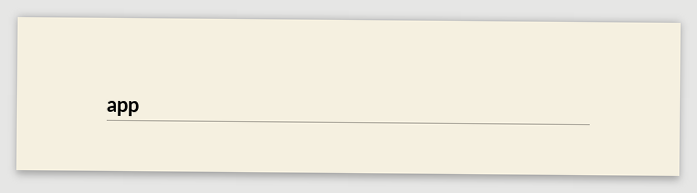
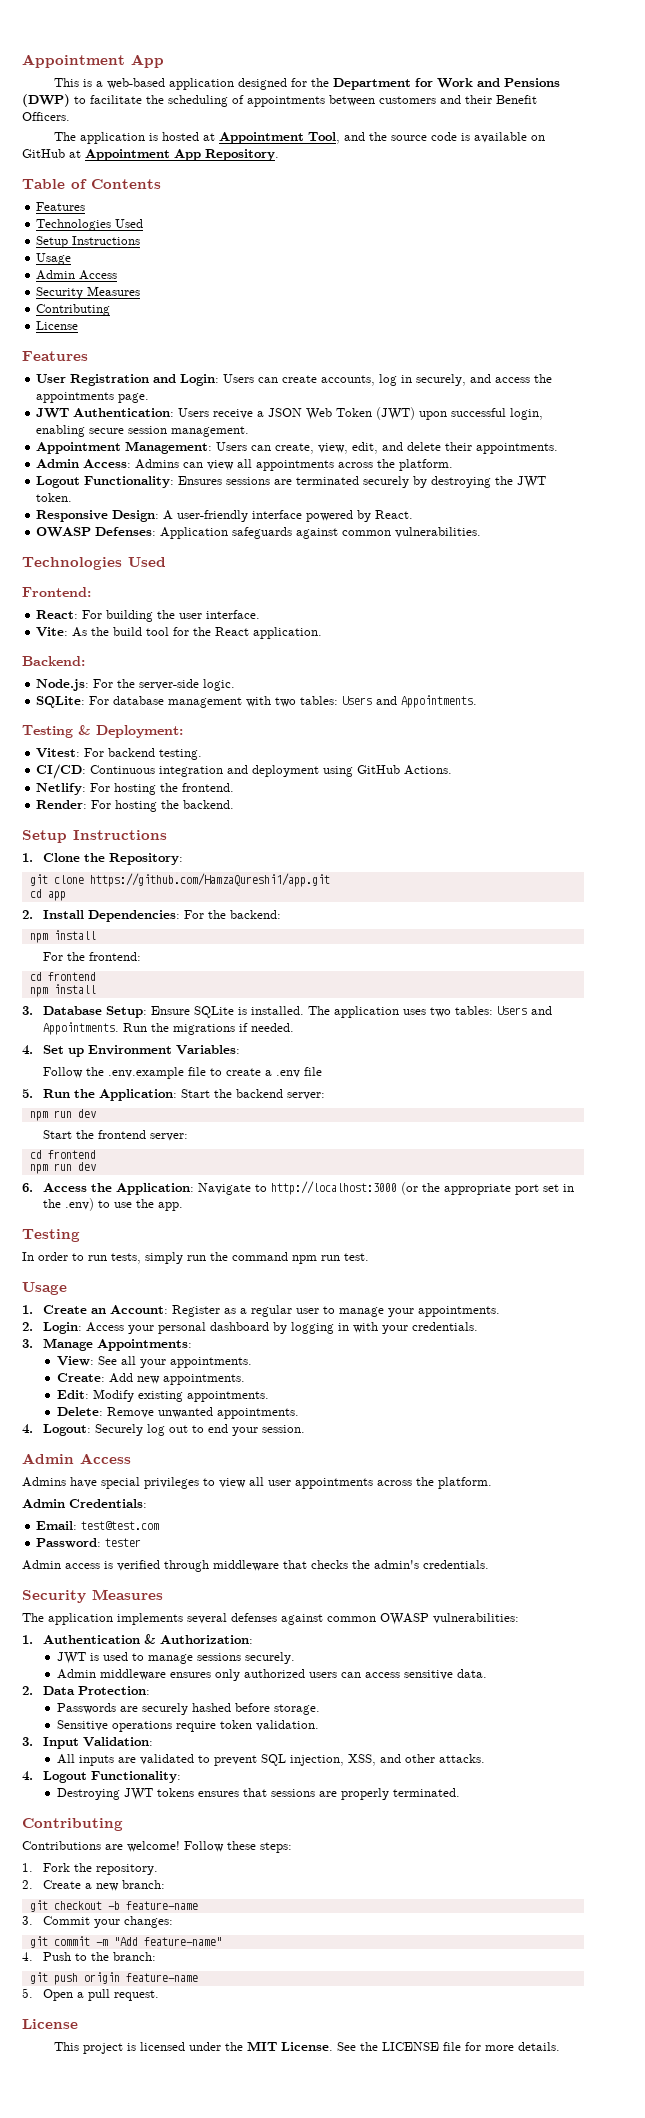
[106,100,139,117] app -> [22,54,164,68] [53,78,560,90] [22,94,537,107] [22,112,70,121] [53,132,545,144] [22,149,279,161] [22,179,161,189] [36,202,86,211] [36,219,144,231] [36,236,141,248] [36,253,72,265] [36,270,118,280] [36,286,141,299] [36,304,111,316] [36,321,79,330] [22,351,88,361] [36,374,553,386] [36,392,150,403] [36,407,544,420] [36,425,250,437] [36,441,559,454] [36,459,454,471] [36,476,547,488] [36,493,73,502] [36,510,414,522] [36,527,482,539] [22,557,166,570] [22,587,91,597] [36,610,261,622] [36,627,323,639] [22,656,85,666] [36,679,236,691] [36,695,478,708] [22,725,183,738] [36,748,203,760] [36,764,453,779] [36,783,235,795] [36,800,235,812] [22,830,167,843] [22,853,183,865] [29,873,330,887] [29,889,66,901] [22,910,281,922] [29,930,96,943] [42,952,141,961] [29,972,96,981] [29,984,96,997] [22,1006,552,1018] [42,1022,294,1035] [22,1045,240,1057] [42,1067,322,1079] [22,1089,325,1101] [29,1109,96,1121] [42,1130,188,1141] [29,1150,96,1159] [29,1162,96,1174] [22,1181,574,1195] [42,1198,183,1211] [22,1229,80,1242] [22,1252,369,1264] [22,1282,67,1295] [22,1305,500,1317] [22,1322,478,1334] [22,1338,192,1351] [56,1356,252,1368] [56,1373,245,1385] [56,1389,269,1402] [56,1407,299,1419] [22,1424,305,1436] [22,1453,131,1464] [22,1477,492,1489] [22,1499,147,1508] [36,1521,160,1530] [36,1538,142,1548] [22,1560,489,1572] [22,1589,163,1603] [22,1613,519,1625] [22,1634,253,1644] [56,1652,295,1664] [56,1669,487,1681] [22,1686,150,1695] [56,1703,320,1715] [56,1720,319,1732] [22,1737,153,1749] [56,1754,485,1766] [22,1771,181,1783] [56,1788,460,1800] [22,1818,123,1831] [22,1841,292,1853] [22,1863,158,1875] [22,1880,165,1891] [29,1900,198,1912] [22,1916,173,1928] [29,1936,222,1948] [22,1952,156,1961] [29,1972,198,1985] [22,1988,159,2001] [22,2019,78,2029] [53,2041,560,2054] Appointment App // This is a web-based application designed for the Department for Work and Pensions (DWP) to facilitate the scheduling of appointments between customers and their Benefit Officers. // The application is hosted at Appointment Tool, and the source code is available on GitHub at Appointment App Repository. // Table of Contents // Features // Technologies Used // Setup Instructions // Usage // Admin Access // Security Measures // Contributing // License // Features // User Registration and Login: Users can create accounts, log in securely, and access the appointments page. // JWT Authentication: Users receive a JSON Web Token (JWT) upon successful login, enabling secure session management. // Appointment Management: Users can create, view, edit, and delete their appointments. // Admin Access: Admins can view all appointments across the platform. // Logout Functionality: Ensures sessions are terminated securely by destroying the JWT token. // Responsive Design: A user-friendly interface powered by React. // OWASP Defenses: Application safeguards against common vulnerabilities. // Technologies Used // Frontend: // React: For building the user interface. // Vite: As the build tool for the React application. // Backend: // Node.js: For the server-side logic. // SQLite: For database management with two tables: Users and Appointments. // Testing & Deployment: // Vitest: For backend testing. // CI/CD: Continuous integration and deployment using GitHub Actions. // Netlify: For hosting the frontend. // Render: For hosting the backend. // Setup Instructions // 1. Clone the Repository: // git clone https://github.com/HamzaQureshi1/app.git // cd app // 2. Install Dependencies: For the backend: // npm install // For the frontend: // cd frontend // npm install // 3. Database Setup: Ensure SQLite is installed. The application uses two tables: Users and Appointments. Run the migrations if needed. // 4. Set up Environment Variables: // Follow the .env.example file to create a .env file // 5. Run the Application: Start the backend server: // npm run dev // Start the frontend server: // cd frontend // npm run dev // 6. Access the Application: Navigate to http://localhost:3000 (or the appropriate port set in the .env) to use the app. // Testing // In order to run tests, simply run the command npm run test. // Usage // 1. Create an Account: Register as a regular user to manage your appointments. // 2. Login: Access your personal dashboard by logging in with your credentials. // 3. Manage Appointments: // View: See all your appointments. // Create: Add new appointments. // Edit: Modify existing appointments. // Delete: Remove unwanted appointments. // 4. Logout: Securely log out to end your session. // Admin Access // Admins have special privileges to view all user appointments across the platform. // Admin Credentials: // Email: test@test.com // Password: tester // Admin access is verified through middleware that checks the admin's credentials. // Security Measures // The application implements several defenses against common OWASP vulnerabilities: // 1. Authentication & Authorization: // JWT is used to manage sessions securely. // Admin middleware ensures only authorized users can access sensitive data. // 2. Data Protection: // Passwords are securely hashed before storage. // Sensitive operations require token validation. // 3. Input Validation: // All inputs are validated to prevent SQL injection, XSS, and other attacks. // 4. Logout Functionality: // Destroying JWT tokens ensures that sessions are properly terminated. // Contributing // Contributions are welcome! Follow these steps: // 1. Fork the repository. // 2. Create a new branch: // git checkout -b feature-name // 3. Commit your changes: // git commit -m "Add feature-name" // 4. Push to the branch: // git push origin feature-name // 5. Open a pull request. // License // This project is licensed under the MIT License. See the LICENSE file for more details.

